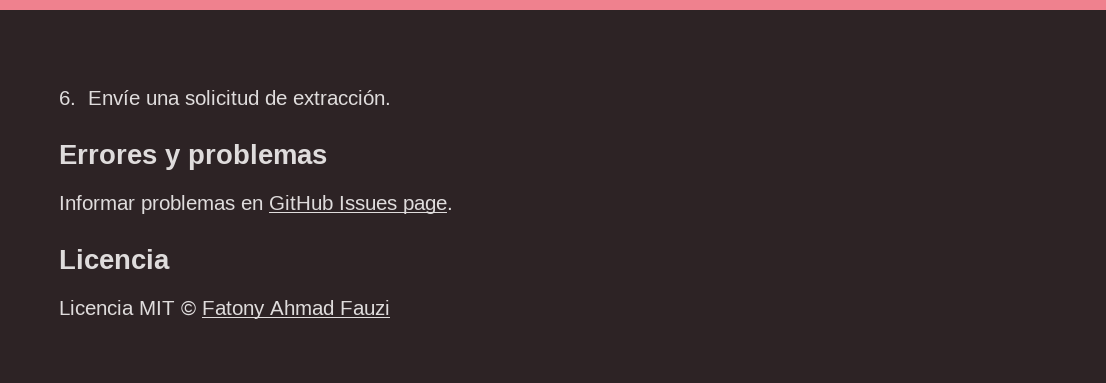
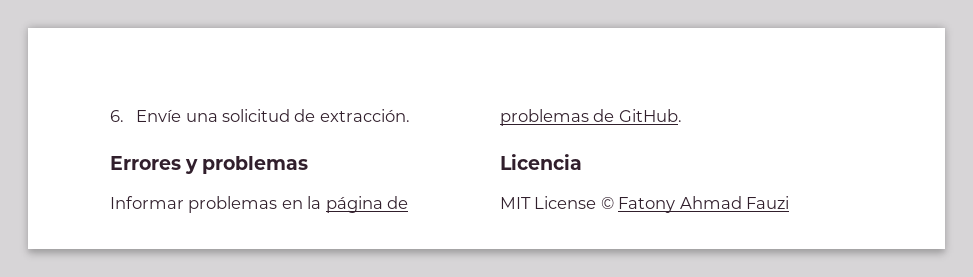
[269,195,453,214] GitHub Issues page. -> [307,196,409,213] [500,109,682,126] la página de problemas de GitHub.
[59,300,175,315] Licencia MIT -> [500,196,597,209] MIT License

